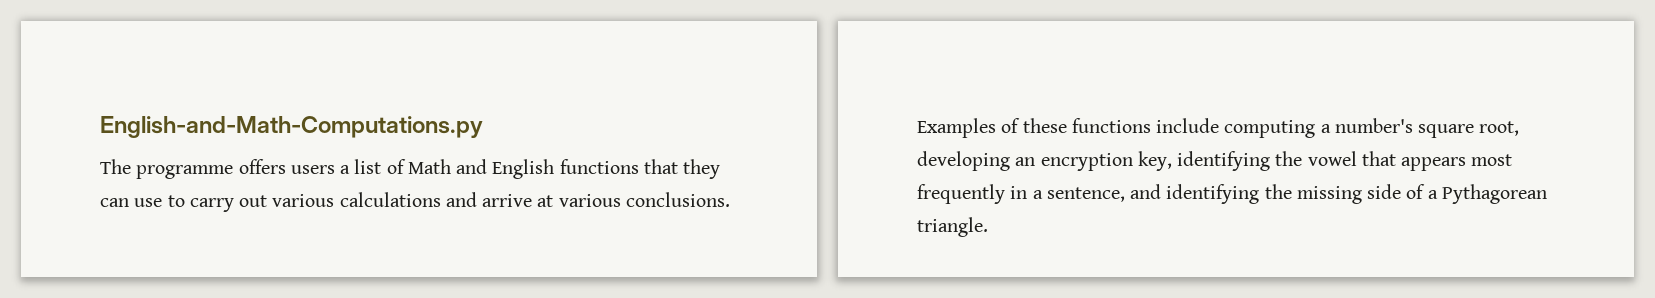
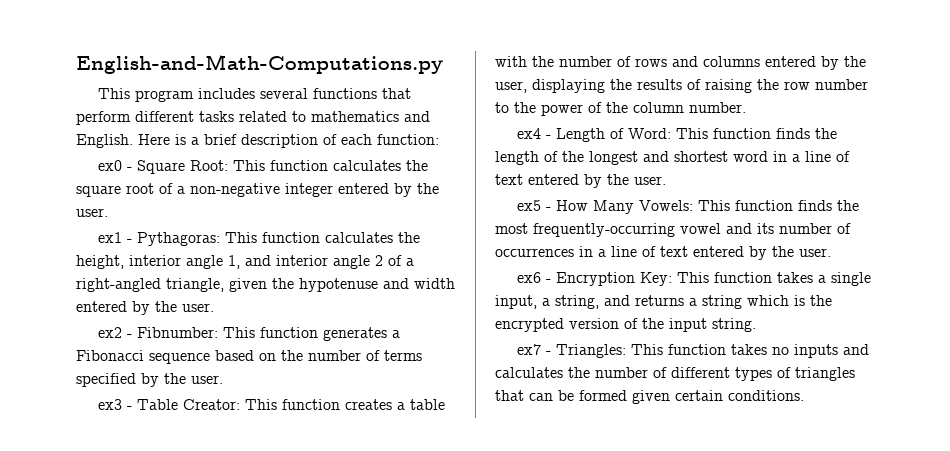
[100,159,721,179] [100,192,730,212] [917,118,1520,138] [917,151,1513,171] [917,184,1547,204] [917,217,988,237] The programme offers users a list of Math and English functions that they can use to carry out various calculations and arrive at various conclusions. Examples of these functions include computing a number's square root, developing an encryption key, identifying the vowel that appears most frequently in a sentence, and identifying the missing side of a Pythagorean triangle. -> [98,88,412,102] [76,111,430,125] [76,134,439,148] [98,160,429,174] [76,183,439,197] [76,208,108,217] [98,232,421,246] [76,255,414,269] [76,278,455,292] [76,301,214,315] [98,327,401,341] [76,350,422,364] [76,373,223,387] [98,399,446,410] [495,56,866,70] [495,79,868,93] [495,102,746,116] [517,128,838,142] [495,151,850,165] [495,174,666,188] [517,200,860,214] [495,223,851,237] [495,246,831,260] [517,272,872,286] [495,295,832,309] [495,318,756,332] [517,344,870,358] [495,367,855,381] [495,390,804,404] This program includes several functions that perform different tasks related to mathematics and English. Here is a brief description of each function: // ex0 - Square Root: This function calculates the square root of a non-negative integer entered by the user. // ex1 - Pythagoras: This function calculates the height, interior angle 1, and interior angle 2 of a right-angled triangle, given the hypotenuse and width entered by the user. // ex2 - Fibnumber: This function generates a Fibonacci sequence based on the number of terms specified by the user. // ex3 - Table Creator: This function creates a table with the number of rows and columns entered by the user, displaying the results of raising the row number to the power of the column number. // ex4 - Length of Word: This function finds the length of the longest and shortest word in a line of text entered by the user. // ex5 - How Many Vowels: This function finds the most frequently-occurring vowel and its number of occurrences in a line of text entered by the user. // ex6 - Encryption Key: This function takes a single input, a string, and returns a string which is the encrypted version of the input string. // ex7 - Triangles: This function takes no inputs and calculates the number of different types of triangles that can be formed given certain conditions.

